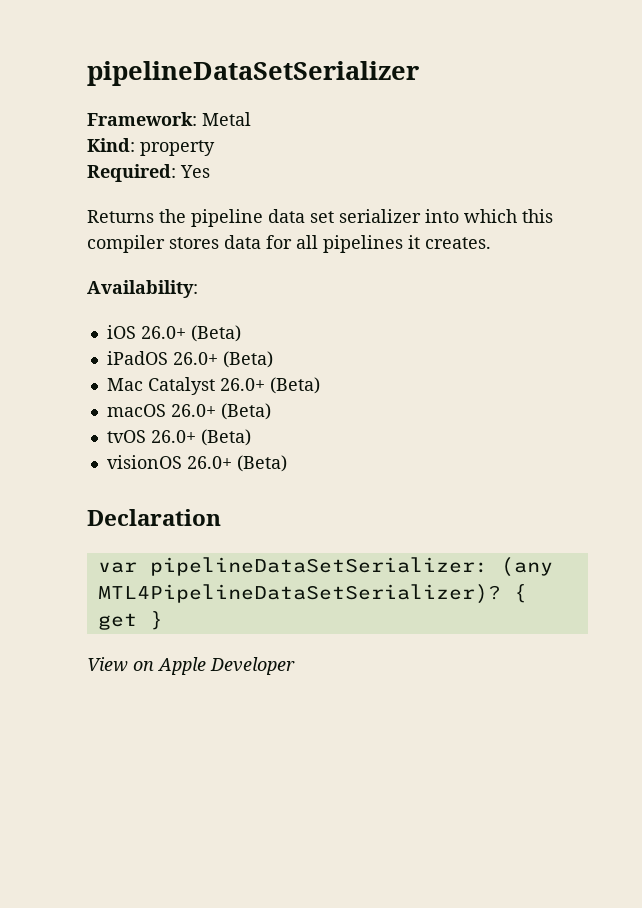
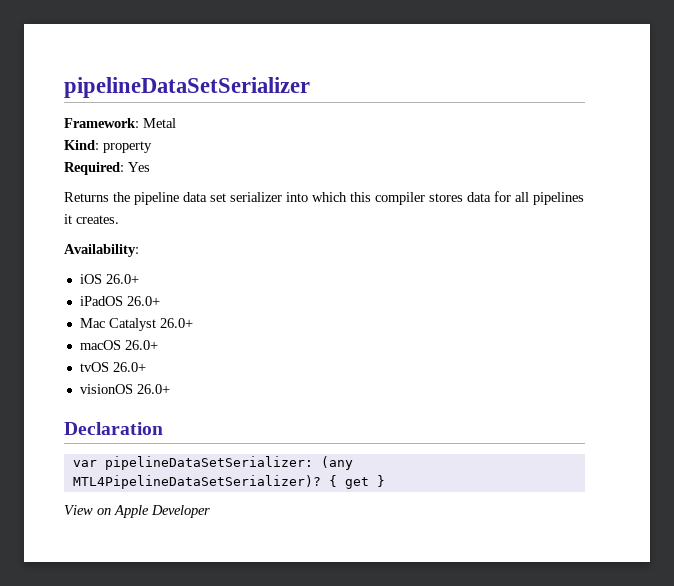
[190,325,241,342] (Beta) -> (139, 279) none
[222,351,273,368] (Beta) -> (160, 301) none
[269,377,320,394] (Beta) -> (193, 323) none
[220,403,271,420] (Beta) -> (158, 345) none
[200,429,251,446] (Beta) -> (146, 367) none
[236,455,287,472] (Beta) -> (170, 389) none

